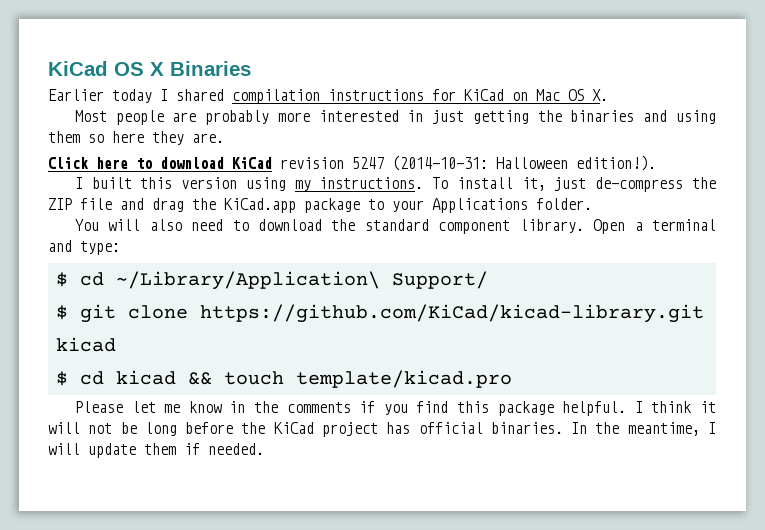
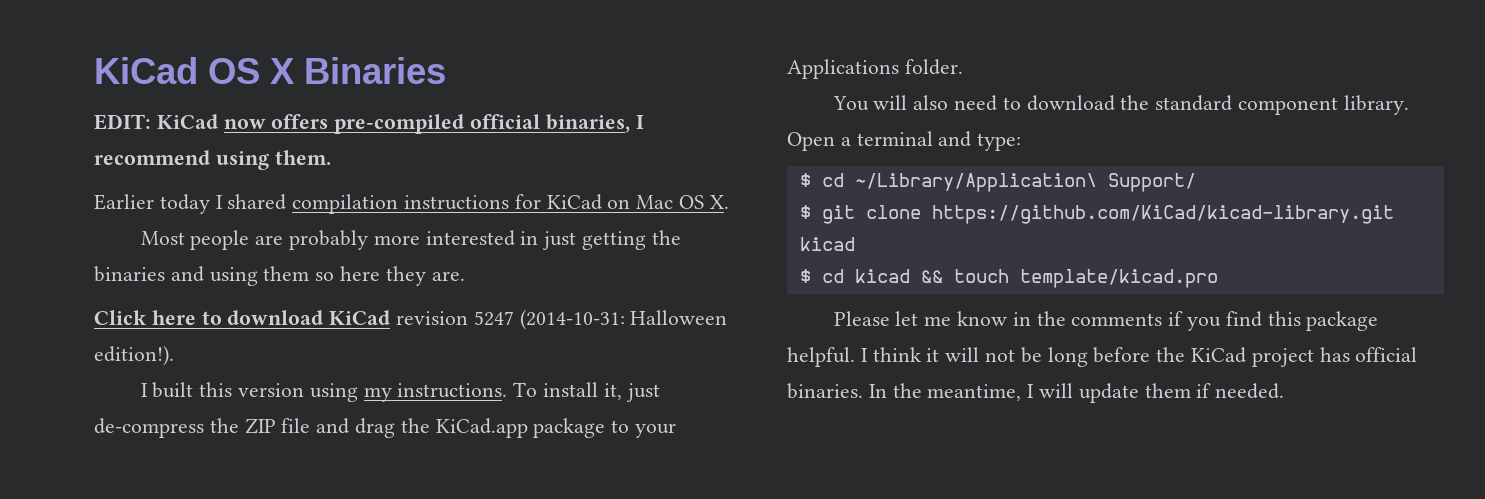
(251, 68) none -> [94,114,644,134] [94,150,331,170] // EDIT: KiCad now offers pre-compiled official binaries, I recommend using them.

